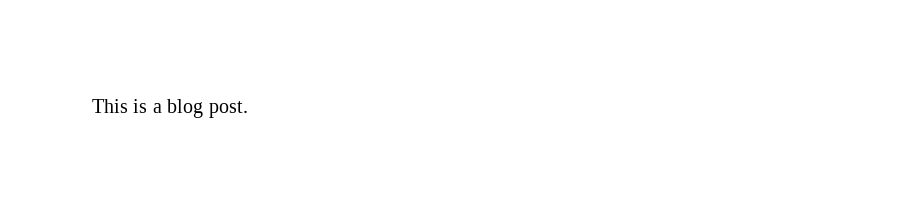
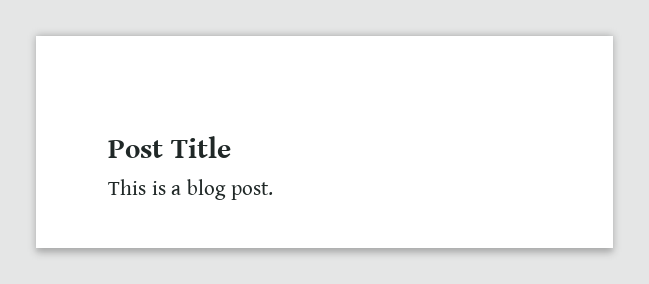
(92, 106) none -> [108,136,231,158] Post Title //

